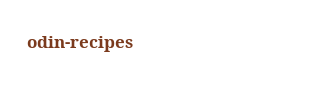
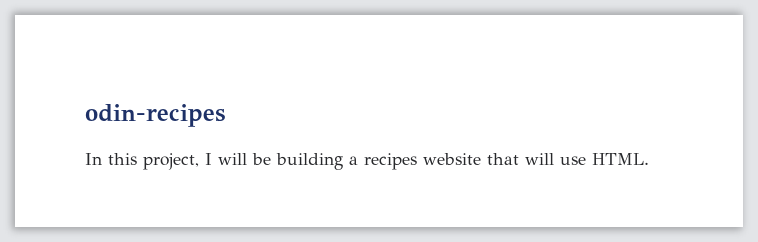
(133, 44) none -> [85,153,649,170] // In this project, I will be building a recipes website that will use HTML.

